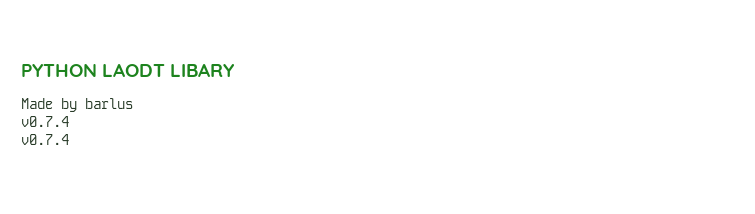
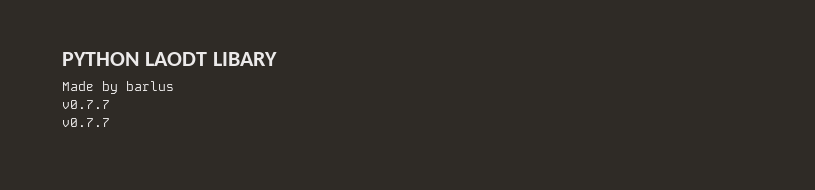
[21,116,69,127] [21,134,69,145] v0.7.4 // v0.7.4 -> [62,100,110,109] [62,118,110,127] v0.7.7 // v0.7.7

